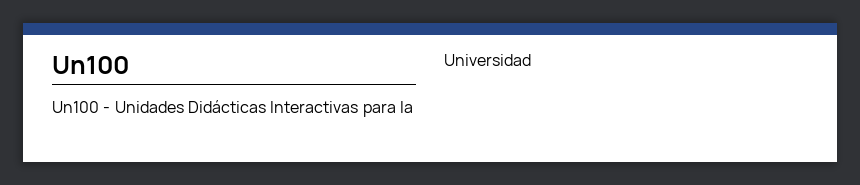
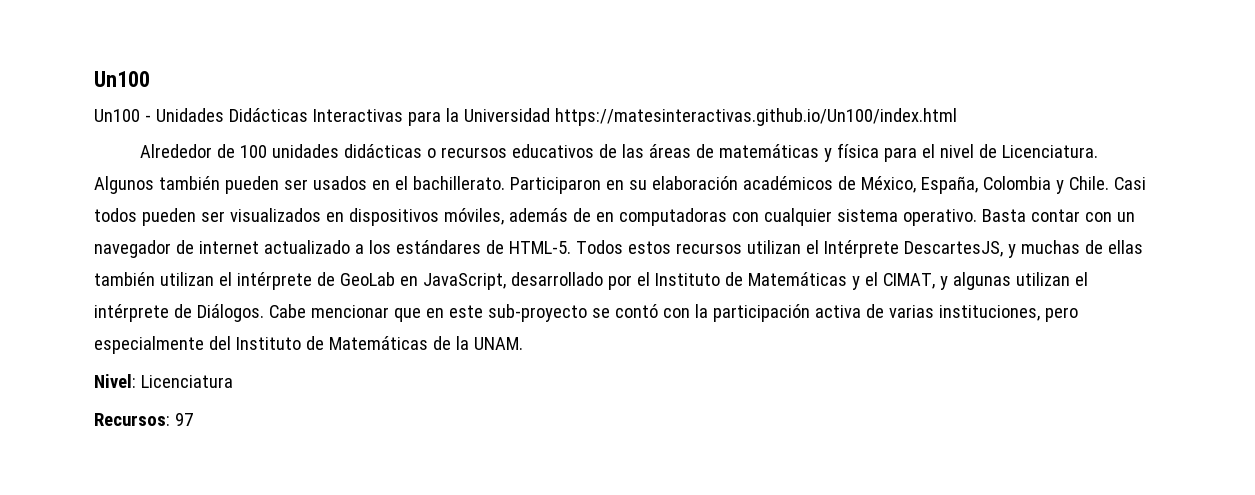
(531, 60) none -> [554,108,957,126] [139,143,1098,162] [94,176,1146,194] [94,208,1135,226] [94,240,1143,258] [94,272,1088,290] [94,304,1078,322] [94,336,523,354] [94,374,233,388] [94,413,193,426] https://matesinteractivas.github.io/Un100/index.html // Alrededor de 100 unidades didácticas o recursos educativos de las áreas de matemáticas y física para el nivel de Licenciatura. Algunos también pueden ser usados en el bachillerato. Participaron en su elaboración académicos de México, España, Colombia y Chile. Casi todos pueden ser visualizados en dispositivos móviles, además de en computadoras con cualquier sistema operativo. Basta contar con un navegador de internet actualizado a los estándares de HTML-5. Todos estos recursos utilizan el Intérprete DescartesJS, y muchas de ellas también utilizan el intérprete de GeoLab en JavaScript, desarrollado por el Instituto de Matemáticas y el CIMAT, y algunas utilizan el intérprete de Diálogos. Cabe mencionar que en este sub-proyecto se contó con la participación activa de varias instituciones, pero especialmente del Instituto de Matemáticas de la UNAM. // Nivel: Licenciatura // Recursos: 97

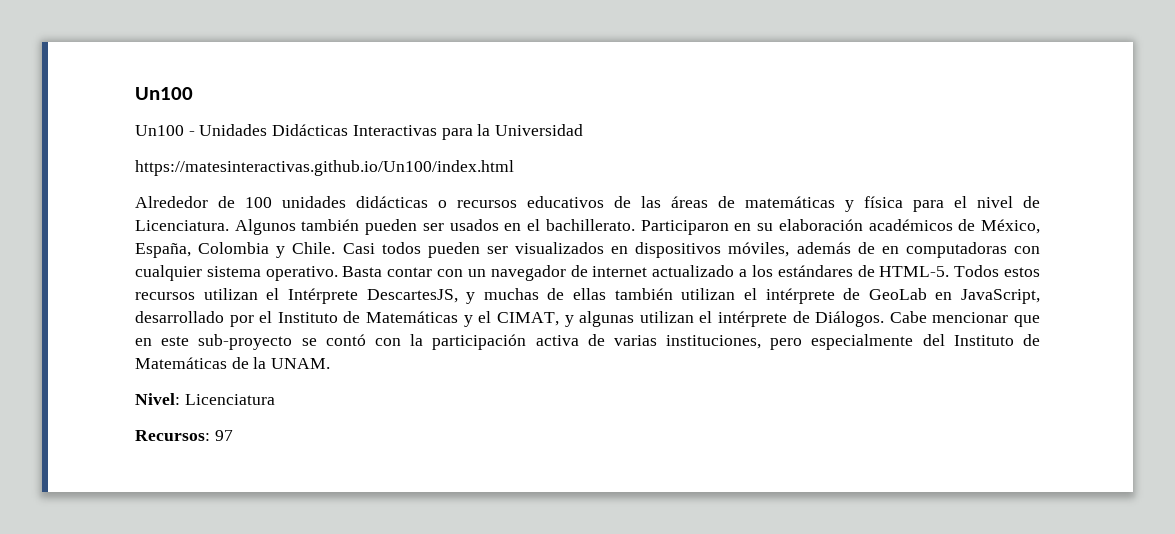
(550, 115) none -> (584, 130) //

